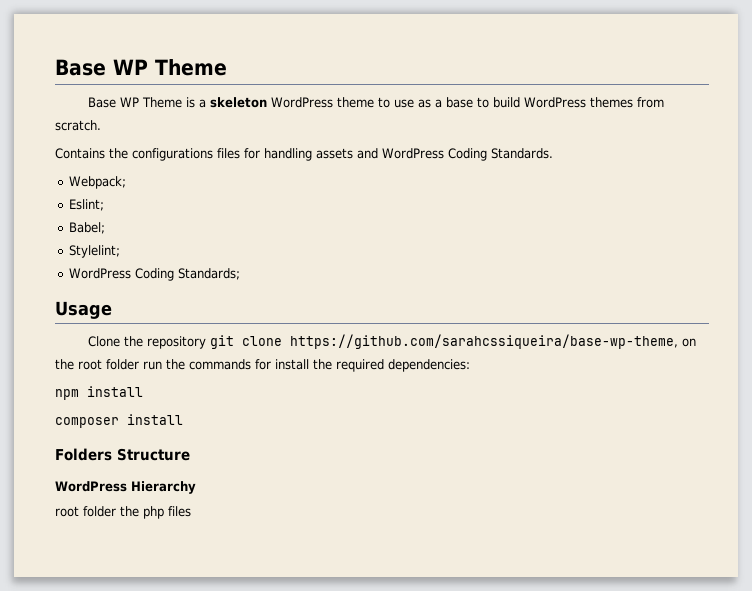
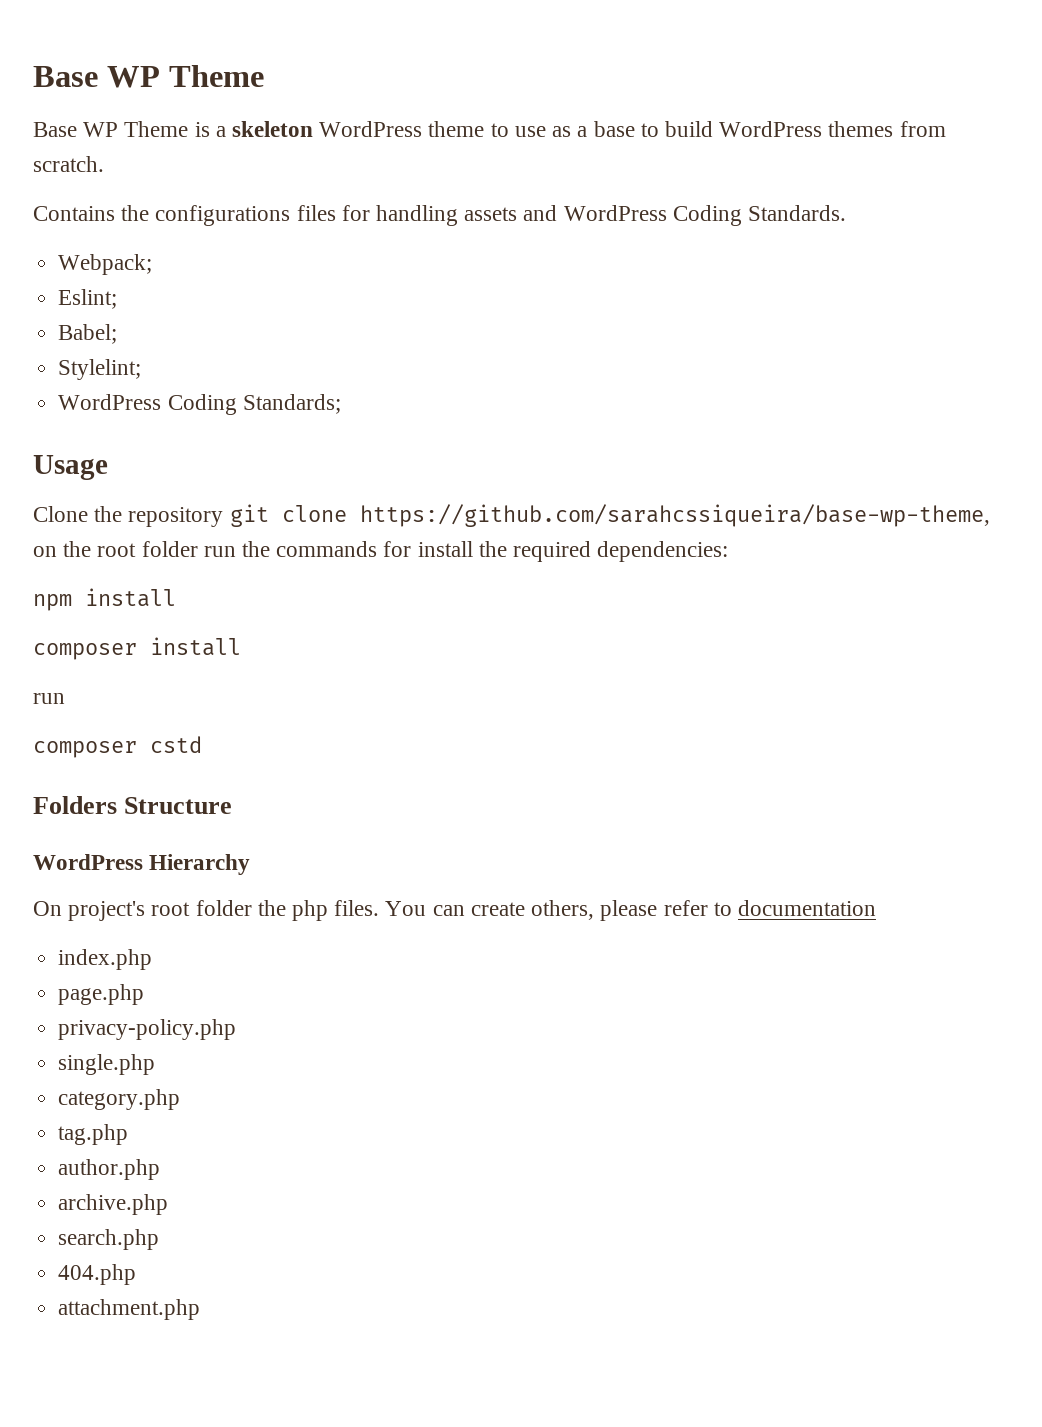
(183, 419) none -> [33,693,65,704] [33,736,202,758] // run // composer cstd
(196, 487) none -> [33,901,146,921] On project's
[168,506,191,517] files -> [334,900,876,921] [58,949,153,970] [58,984,145,1005] [58,1019,237,1040] [58,1054,156,1075] [58,1089,181,1110] [58,1124,129,1145] [58,1159,161,1180] [58,1194,169,1215] [58,1229,160,1250] [58,1264,137,1285] [58,1299,201,1320] files. You can create others, please refer to documentation // index.php // page.php // privacy-policy.php // single.php // category.php // tag.php // author.php // archive.php // search.php // 404.php // attachment.php

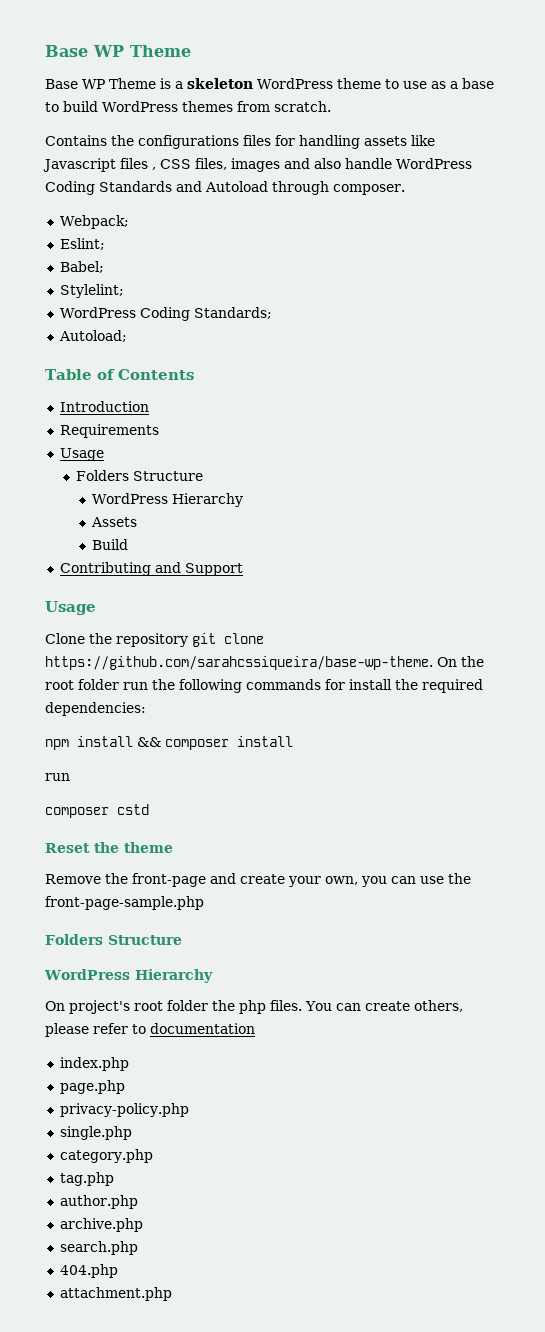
[523,205,847,226] and WordPress Coding Standards. -> [411,135,435,146] [43,158,472,172] [45,181,405,195] like Javascript files , CSS files, images and also handle WordPress Coding Standards and Autoload through composer.
(341, 404) none -> [58,330,127,342] [45,369,194,380] [59,401,149,412] [59,424,159,438] [59,448,104,461] [75,470,203,481] [91,493,243,507] [90,517,137,527] [91,539,128,550] [59,562,243,576] // Autoload; // Table of Contents // Introduction // Requirements // Usage // Folders Structure // WordPress Hierarchy // Assets // Build // Contributing and Support
[359,504,990,527] [33,546,57,557] https://github.com/sarahcssiqueira/base-wp-theme, on -> [45,656,457,670] https://github.com/sarahcssiqueira/base-wp-theme. On
(271, 549) none -> [179,679,242,693] following
(176, 597) // -> [137,737,161,747] &&
(202, 744) none -> [45,842,173,853] [45,873,471,887] [45,896,204,910] // Reset the theme // Remove the front-page and create your own, you can use the front-page-sample.php

